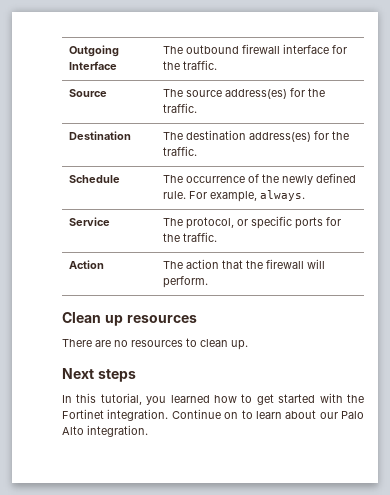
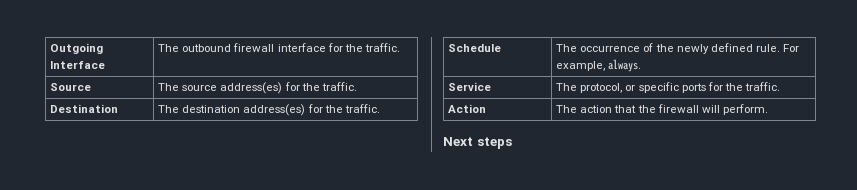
[62,312,197,326] [62,338,248,350] [62,368,136,382] [62,393,364,405] [62,409,364,421] [62,425,148,437] Clean up resources // There are no resources to clean up. // Next steps // In this tutorial, you learned how to get started with the Fortinet integration. Continue on to learn about our Palo Alto integration. -> [443,137,512,149] Next steps

